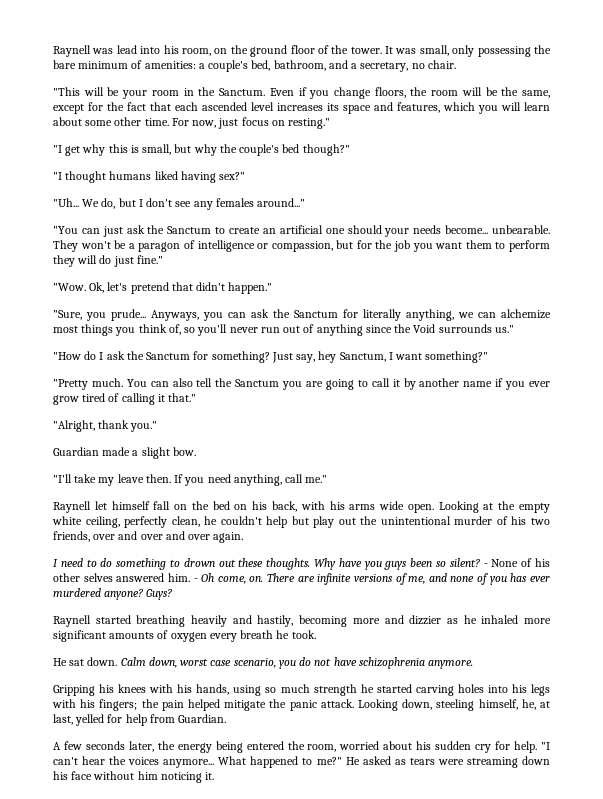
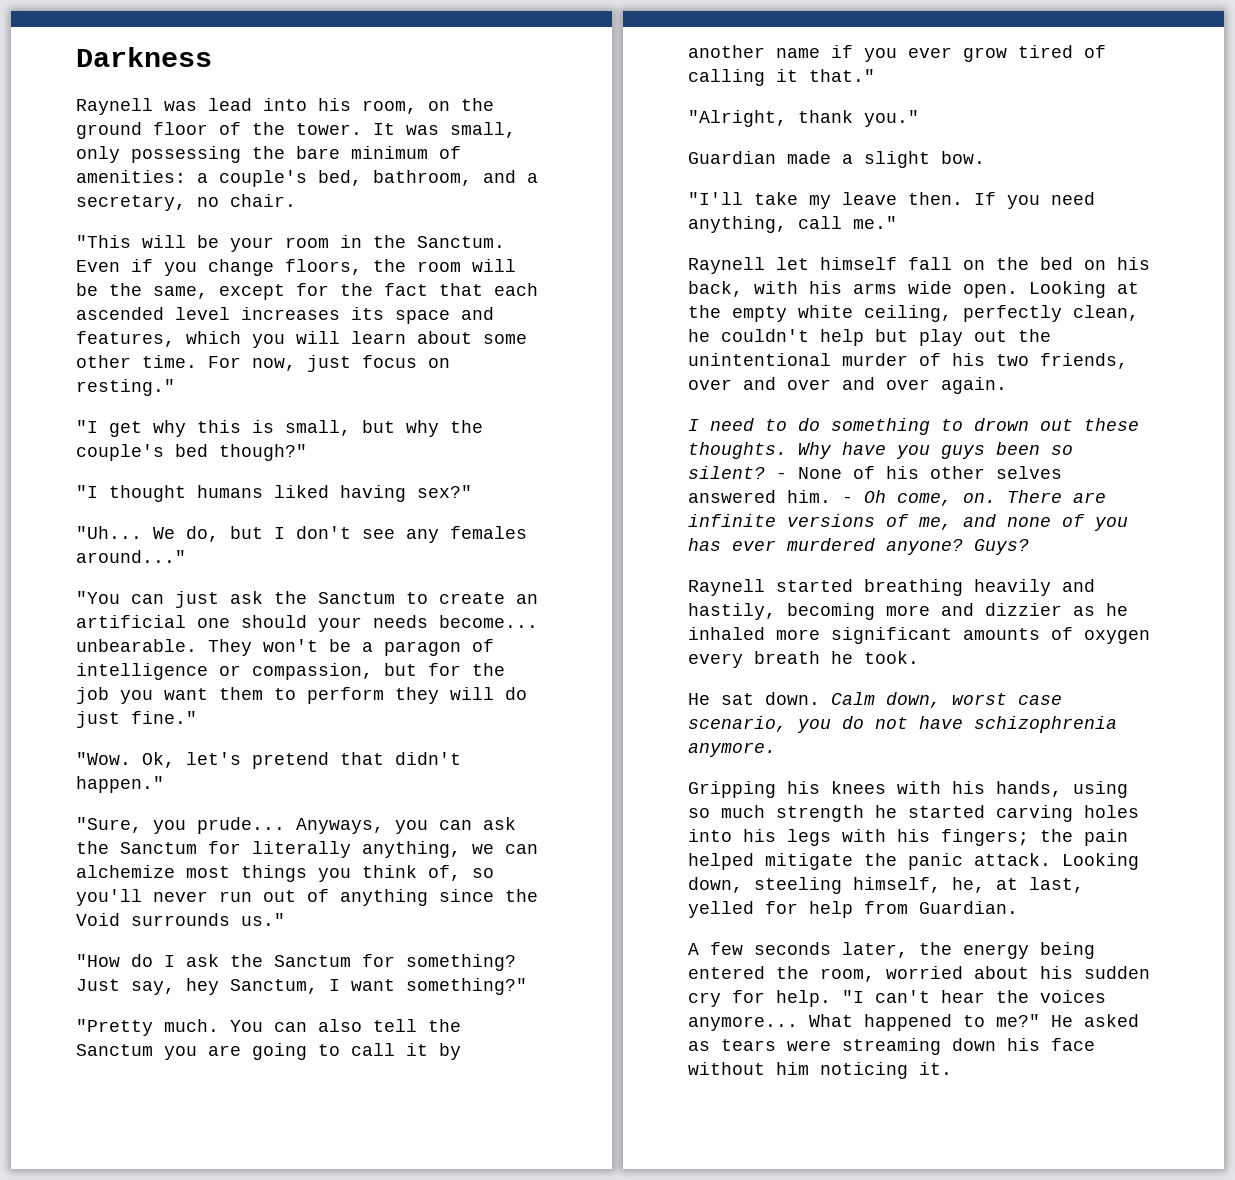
(53, 51) none -> [76,47,212,67] Darkness //

